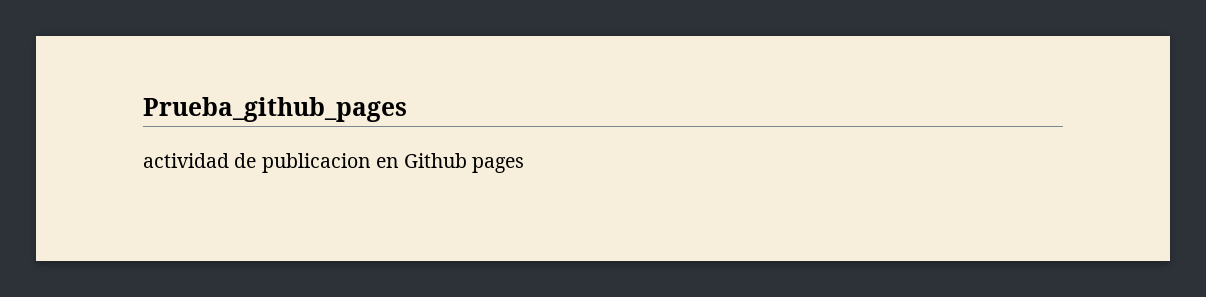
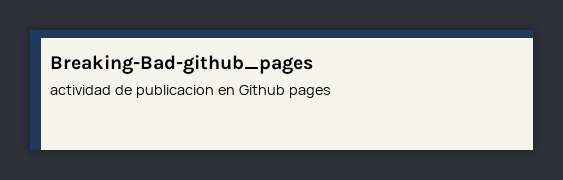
[143,97,407,122] Prueba_github_pages -> [50,55,313,74] Breaking-Bad-github_pages

